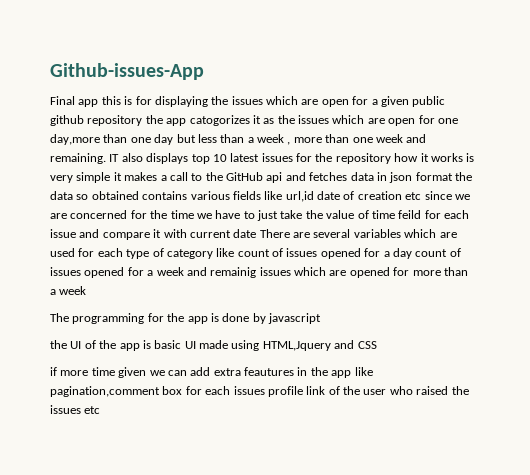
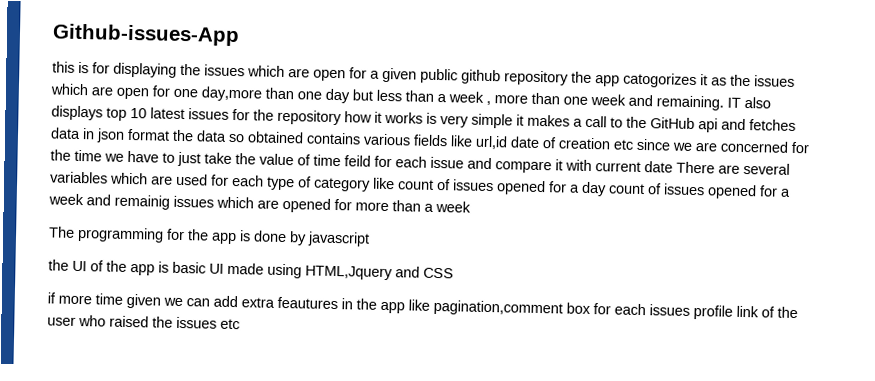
[50,96,99,107] Final app -> (240, 35) none

